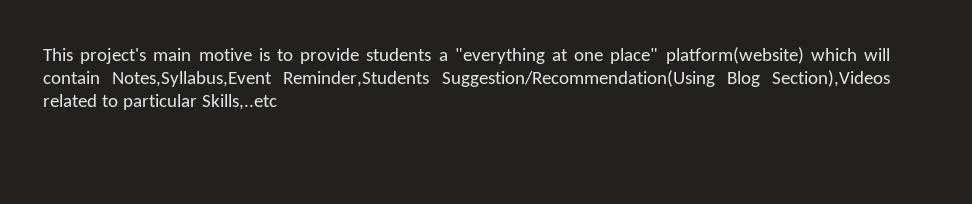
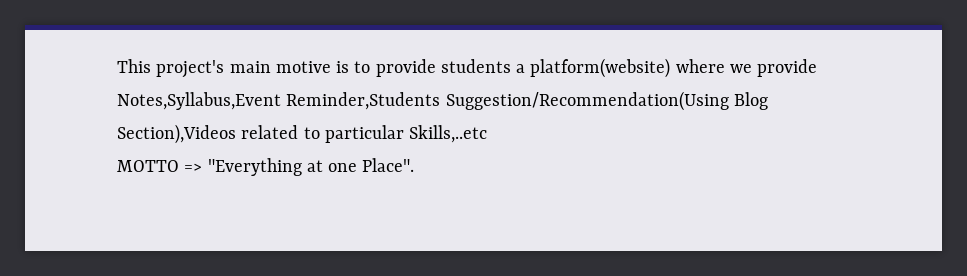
[454,47,891,64] [43,71,100,84] "everything at one place" platform(website) which will contain -> [530,58,818,78] platform(website) where we provide
(277, 102) none -> [117,158,415,176] // MOTTO => "Everything at one Place".

